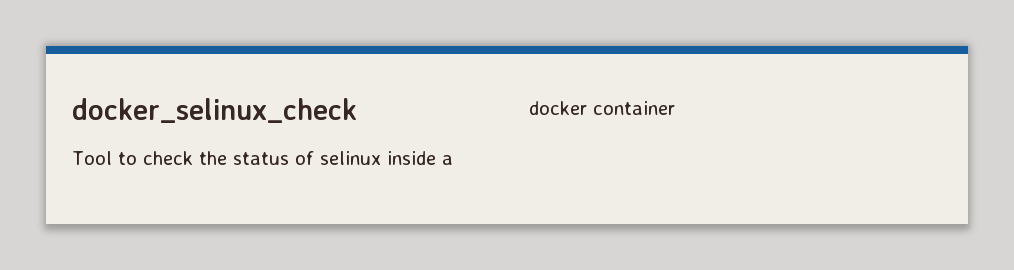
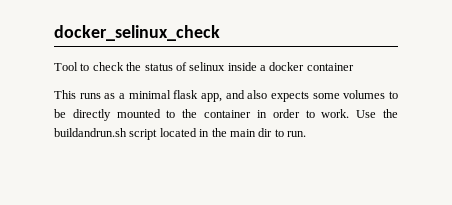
(675, 108) none -> [54,90,398,102] [54,109,398,121] [54,128,306,140] // This runs as a minimal flask app, and also expects some volumes to be directly mounted to the container in order to work. Use the buildandrun.sh script located in the main dir to run.

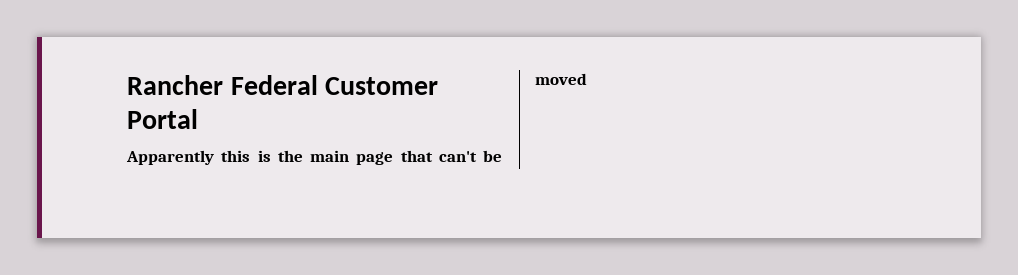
[54,25,220,41] [54,62,354,71] [54,90,398,102] [54,109,398,121] [54,128,306,140] docker_selinux_check // Tool to check the status of selinux inside a docker container // This runs as a minimal flask app, and also expects some volumes to be directly mounted to the container in order to work. Use the buildandrun.sh script located in the main dir to run. -> [127,75,439,95] [127,109,198,129] [126,150,502,165] [535,73,587,85] Rancher Federal Customer Portal // Apparently this is the main page that can't be moved

